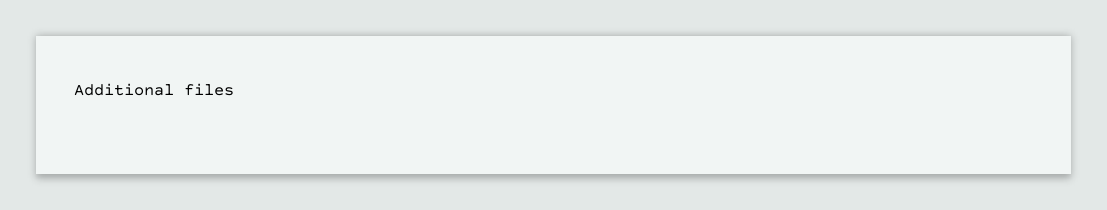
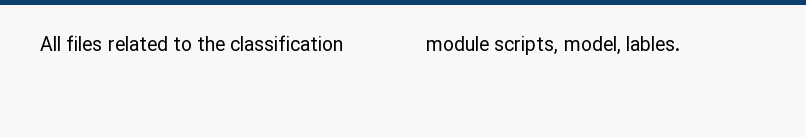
[74,83,234,96] Additional files -> [40,35,680,55] All files related to the classification module scripts, model, lables.

